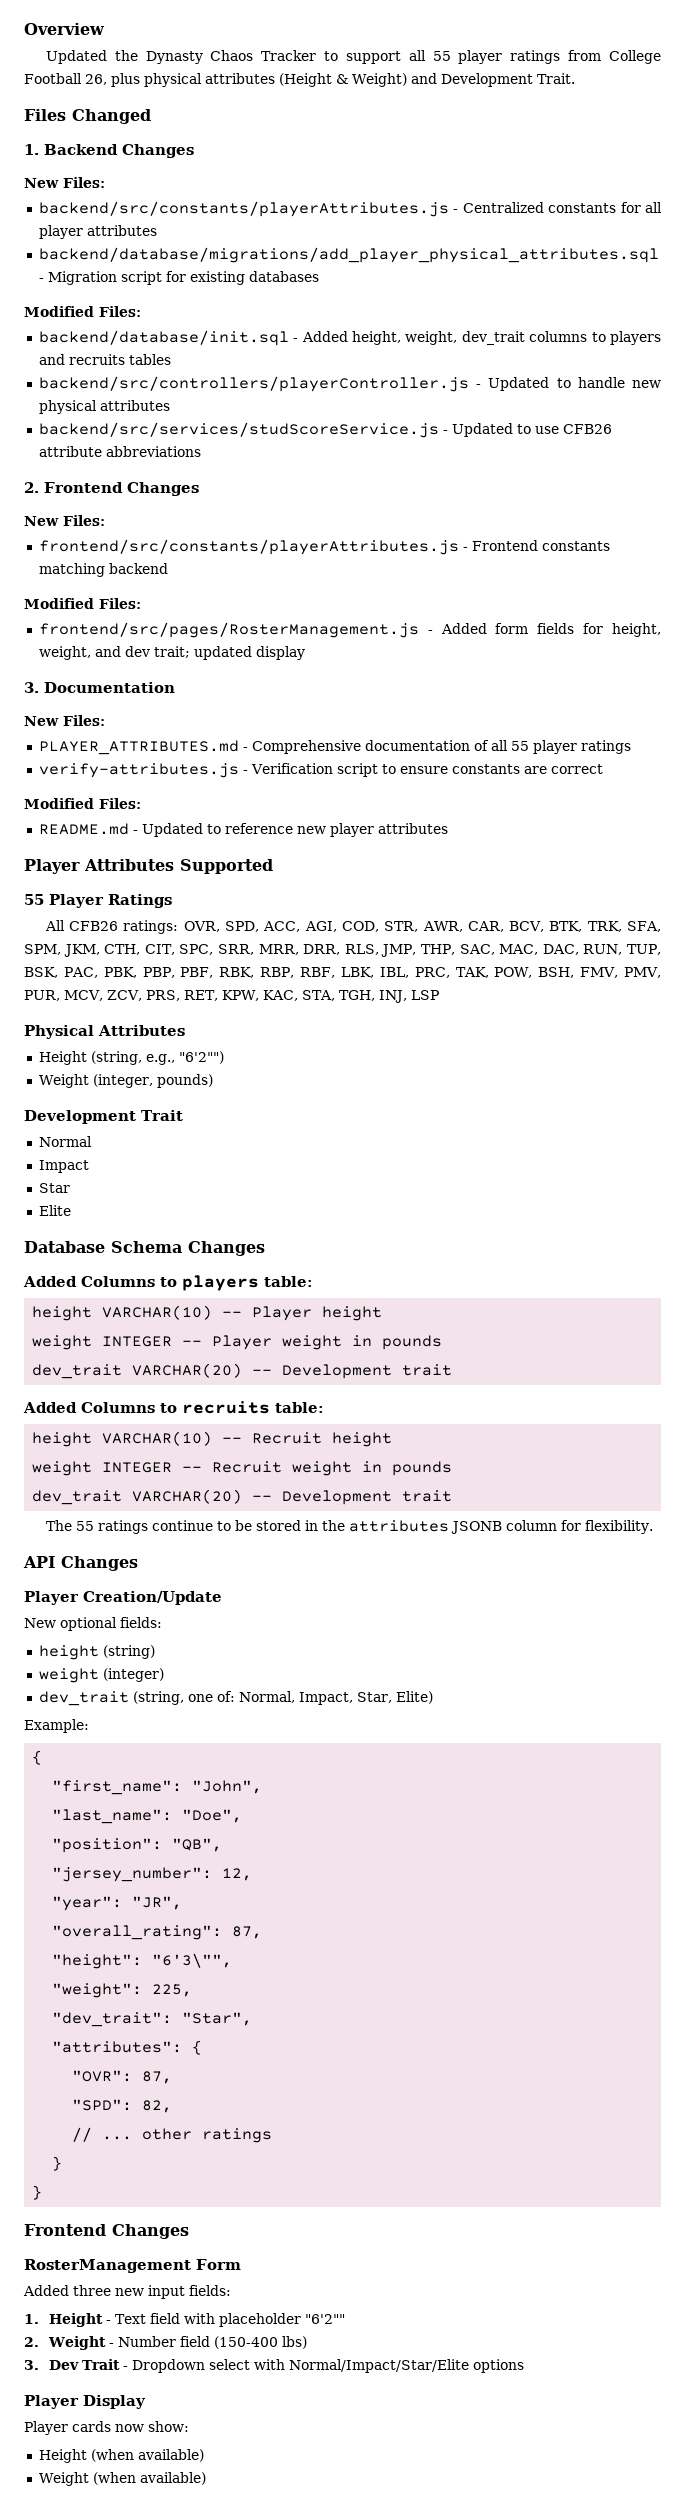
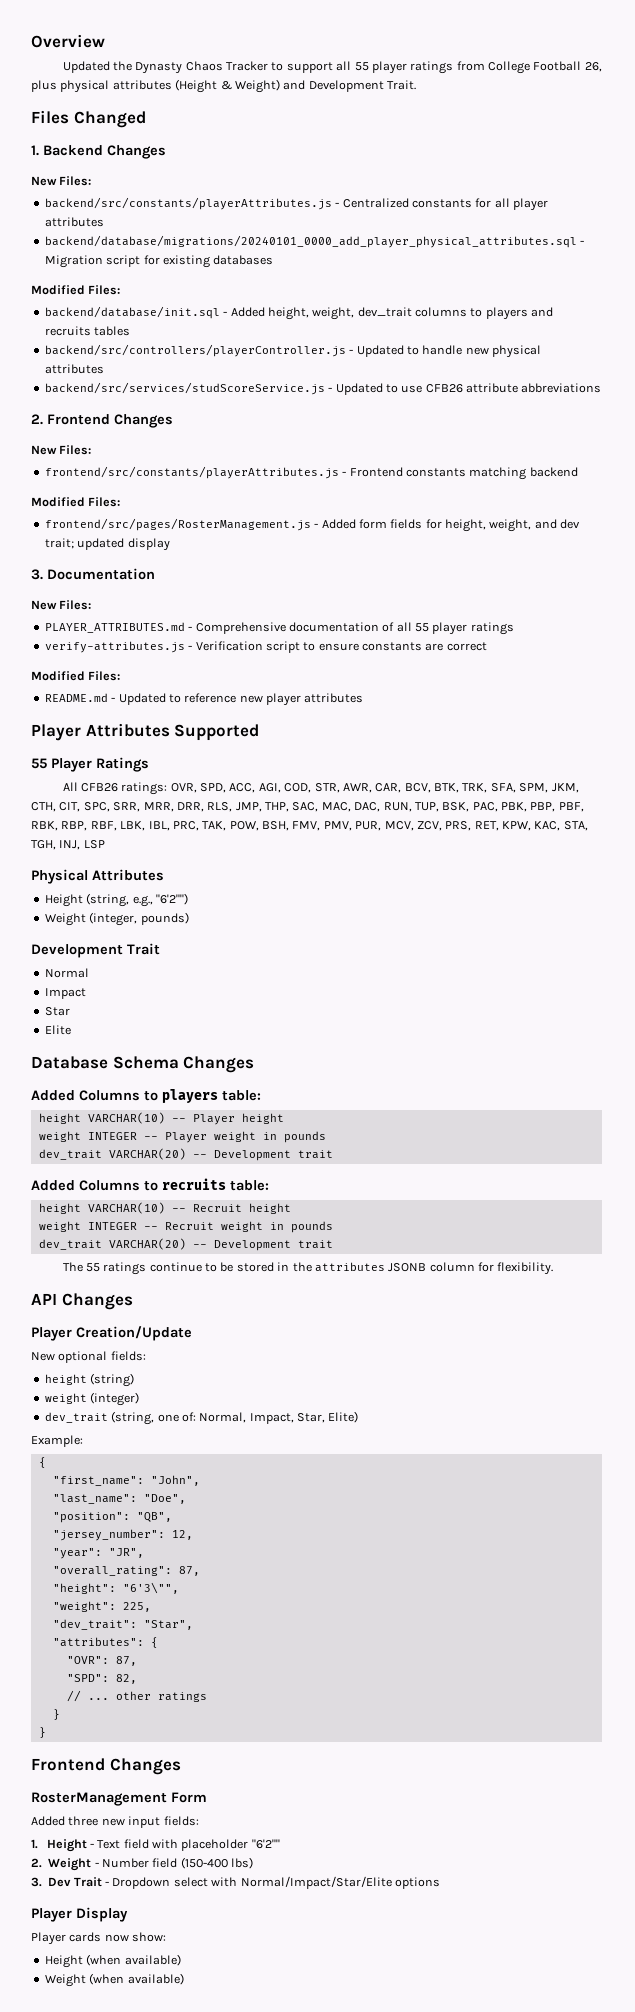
[38,247,659,263] backend/database/migrations/add_player_physical_attributes.sql -> [44,235,577,248] backend/database/migrations/20240101_0000_add_player_physical_attributes.sql

